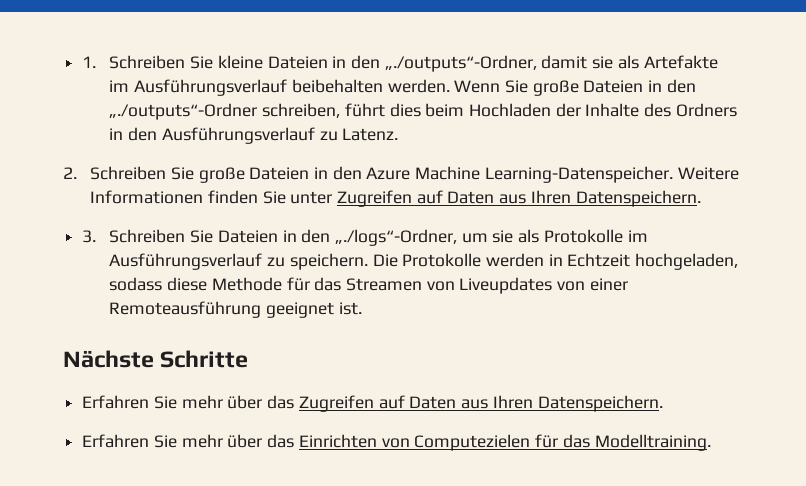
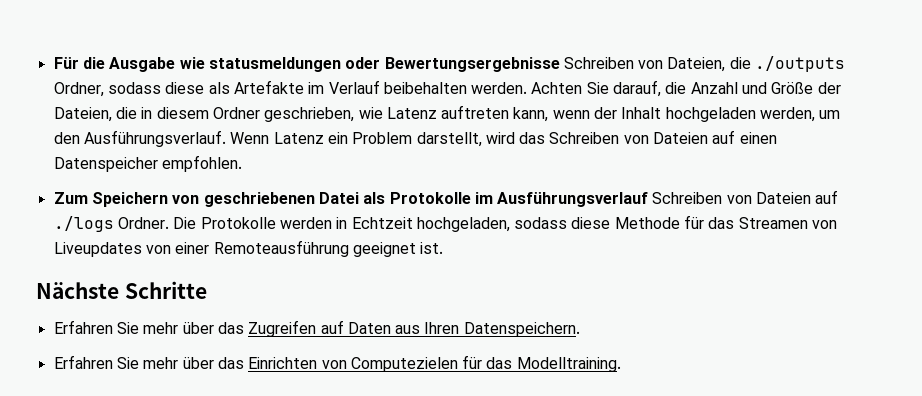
[82,55,614,72] 1. Schreiben Sie kleine Dateien in den „./outputs“-Ordner, damit sie -> [53,56,846,72] [53,82,205,97] Für die Ausgabe wie statusmeldungen oder Bewertungsergebnisse Schreiben von Dateien, die ./outputs Ordner, sodass diese
[134,79,288,96] Ausführungsverlauf -> [328,80,380,94] Verlauf
[454,79,696,96] [109,103,737,120] [109,127,399,144] [63,166,739,183] [90,190,701,207] [82,229,648,246] [109,253,368,270] Wenn Sie große Dateien in den „./outputs“-Ordner schreiben, führt dies beim Hochladen der Inhalte des Ordners in den Ausführungsverlauf zu Latenz. // 2. Schreiben Sie große Dateien in den Azure Machine Learning-Datenspeicher. Weitere Informationen finden Sie unter Zugreifen auf Daten aus Ihren Datenspeichern. // 3. Schreiben Sie Dateien in den „./logs“-Ordner, um sie als Protokolle im Ausführungsverlauf zu speichern. -> [531,80,841,97] [53,105,841,122] [53,130,777,147] [53,155,242,172] [53,190,839,207] [53,216,169,232] Achten Sie darauf, die Anzahl und Größe der Dateien, die in diesem Ordner geschrieben, wie Latenz auftreten kann, wenn der Inhalt hochgeladen werden, um den Ausführungsverlauf. Wenn Latenz ein Problem darstellt, wird das Schreiben von Dateien auf einen Datenspeicher empfohlen. // Zum Speichern von geschriebenen Datei als Protokolle im Ausführungsverlauf Schreiben von Dateien auf ./logs Ordner.

